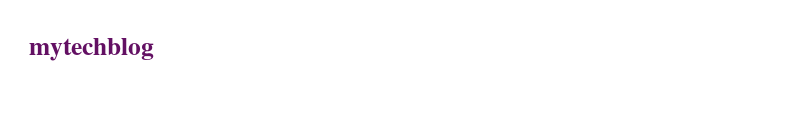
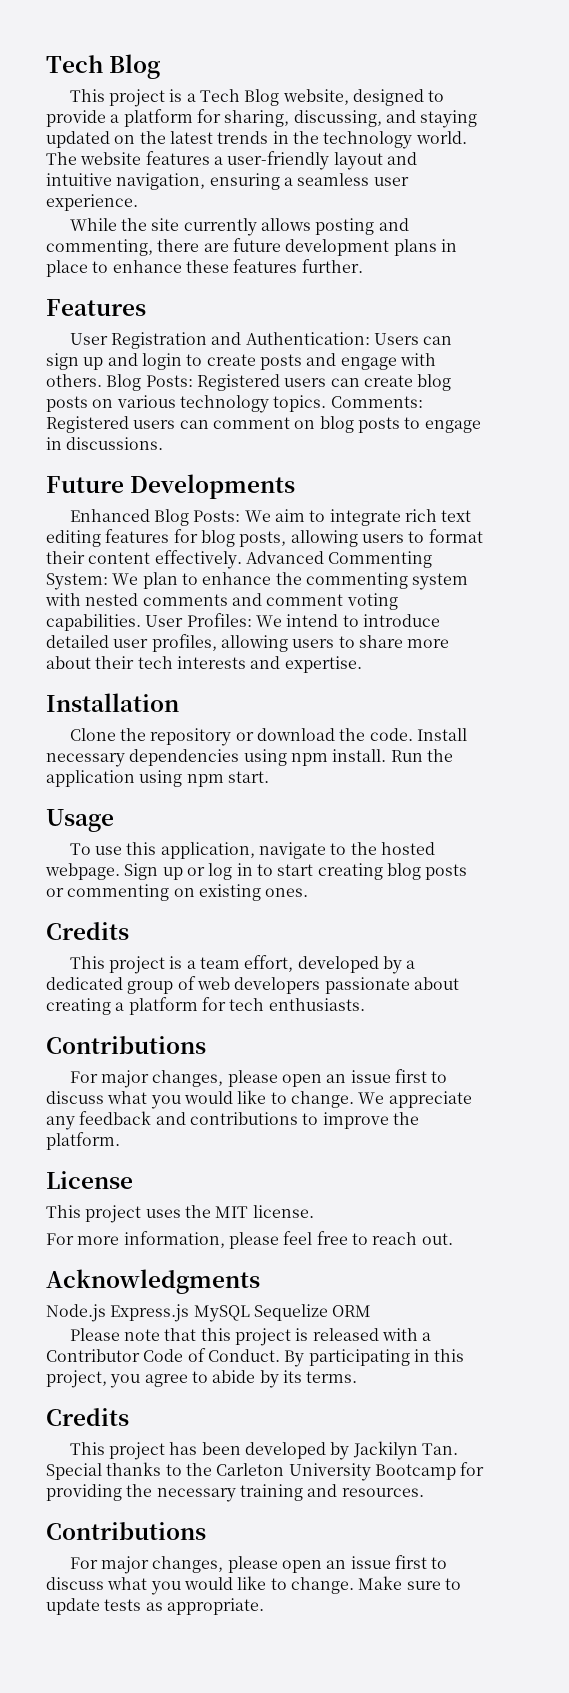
[29,38,154,61] mytechblog -> [46,54,161,79] [69,89,445,107] [46,109,478,128] [46,131,467,149] [46,151,417,170] [46,173,409,190] [46,194,138,211] [69,218,409,236] [46,238,457,256] [46,259,363,277] [46,299,146,316] [69,332,453,349] [46,353,436,370] [46,374,452,391] [46,395,423,413] [46,416,481,433] [46,437,164,450] [46,474,296,499] [69,509,472,526] [46,529,483,547] [46,550,433,569] [46,572,469,590] [45,593,398,610] [46,613,440,631] [46,634,450,652] [46,656,362,673] [46,693,179,712] [69,728,467,746] [46,749,453,767] [46,770,269,787] [46,809,114,832] [69,842,435,859] [45,863,468,880] [46,884,309,901] [46,922,129,940] [69,955,416,974] [46,976,459,994] [46,997,365,1015] [46,1036,206,1054] [69,1069,448,1088] [46,1090,472,1109] [46,1111,419,1130] [46,1132,120,1150] [46,1171,133,1189] [46,1205,314,1223] [46,1231,453,1249] [46,1269,260,1294] [46,1304,372,1322] [69,1328,432,1346] [46,1348,465,1367] [46,1370,358,1388] [46,1408,129,1426] [69,1441,458,1460] [46,1462,485,1481] [46,1484,424,1502] [46,1522,206,1540] [69,1555,448,1574] [46,1576,461,1595] [46,1598,264,1615] Tech Blog // This project is a Tech Blog website, designed to provide a platform for sharing, discussing, and staying updated on the latest trends in the technology world. The website features a user-friendly layout and intuitive navigation, ensuring a seamless user experience. // While the site currently allows posting and commenting, there are future development plans in place to enhance these features further. // Features // User Registration and Authentication: Users can sign up and login to create posts and engage with others. Blog Posts: Registered users can create blog posts on various technology topics. Comments: Registered users can comment on blog posts to engage in discussions. // Future Developments // Enhanced Blog Posts: We aim to integrate rich text editing features for blog posts, allowing users to format their content effectively. Advanced Commenting System: We plan to enhance the commenting system with nested comments and comment voting capabilities. User Profiles: We intend to introduce detailed user profiles, allowing users to share more about their tech interests and expertise. // Installation // Clone the repository or download the code. Install necessary dependencies using npm install. Run the application using npm start. // Usage // To use this application, navigate to the hosted webpage. Sign up or log in to start creating blog posts or commenting on existing ones. // Credits // This project is a team effort, developed by a dedicated group of web developers passionate about creating a platform for tech enthusiasts. // Contributions // For major changes, please open an issue first to discuss what you would like to change. We appreciate any feedback and contributions to improve the platform. // License // This project uses the MIT license. // For more information, please feel free to reach out. // Acknowledgments // Node.js Express.js MySQL Sequelize ORM // Please note that this project is released with a Contributor Code of Conduct. By participating in this project, you agree to abide by its terms. // Credits // This project has been developed by Jackilyn Tan. Special thanks to the Carleton University Bootcamp for providing the necessary training and resources. // Contributions // For major changes, please open an issue first to discuss what you would like to change. Make sure to update tests as appropriate.

